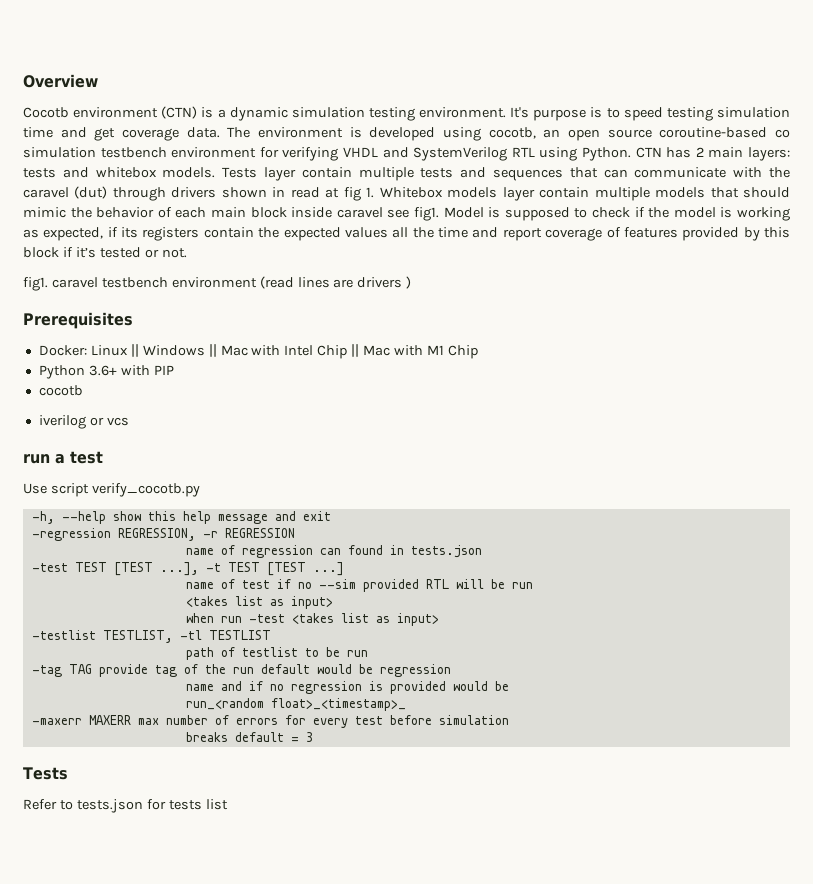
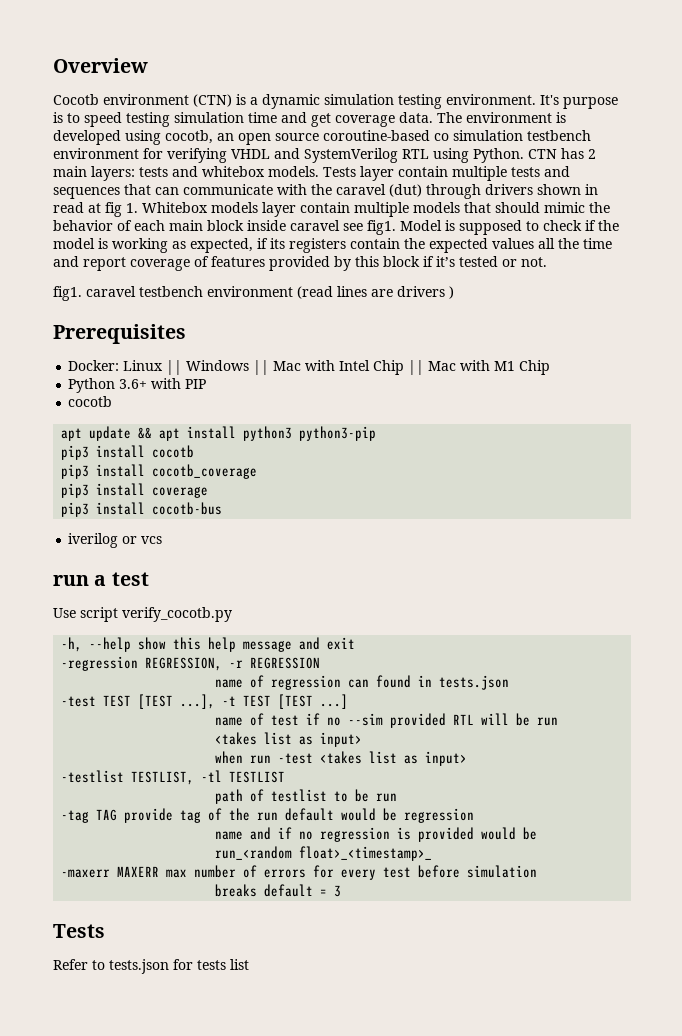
(83, 390) none -> [61,426,377,441] [61,445,195,460] [61,464,258,479] [61,483,209,498] [61,502,223,517] // apt update && apt install python3 python3-pip // pip3 install cocotb // pip3 install cocotb_coverage // pip3 install coverage // pip3 install cocotb-bus

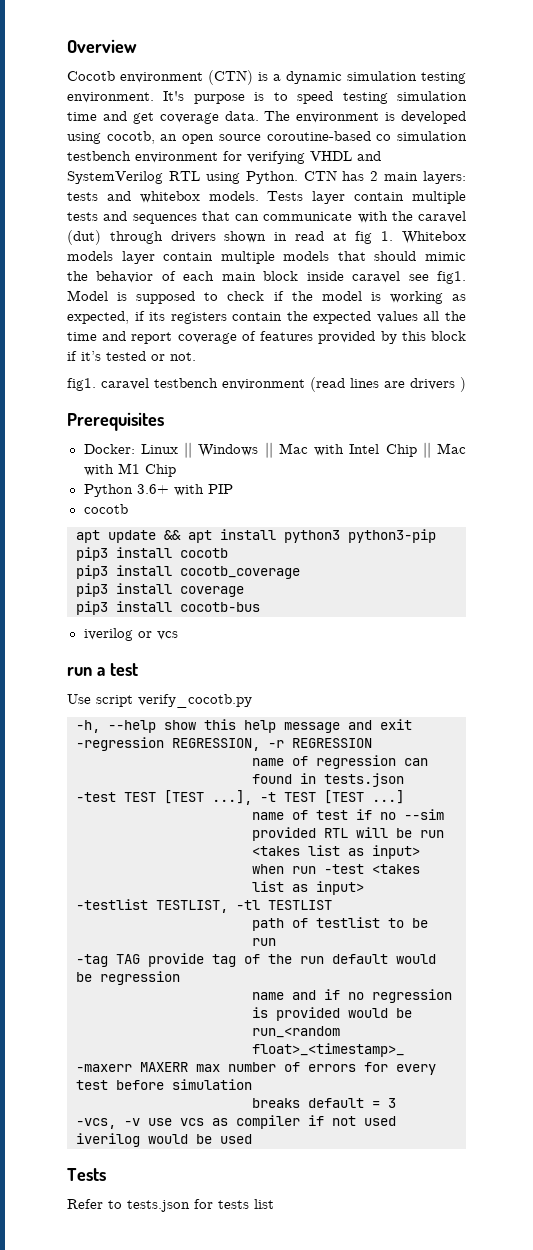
(342, 891) none -> [76,1115,396,1129] [76,1133,252,1147] // -vcs, -v use vcs as compiler if not used iverilog would be used

